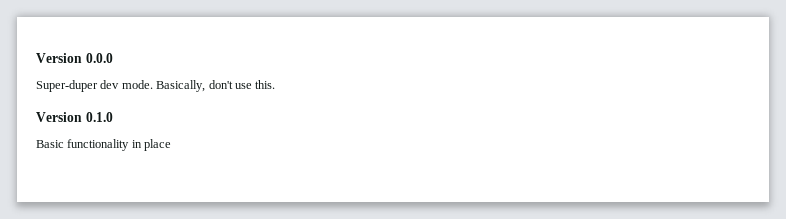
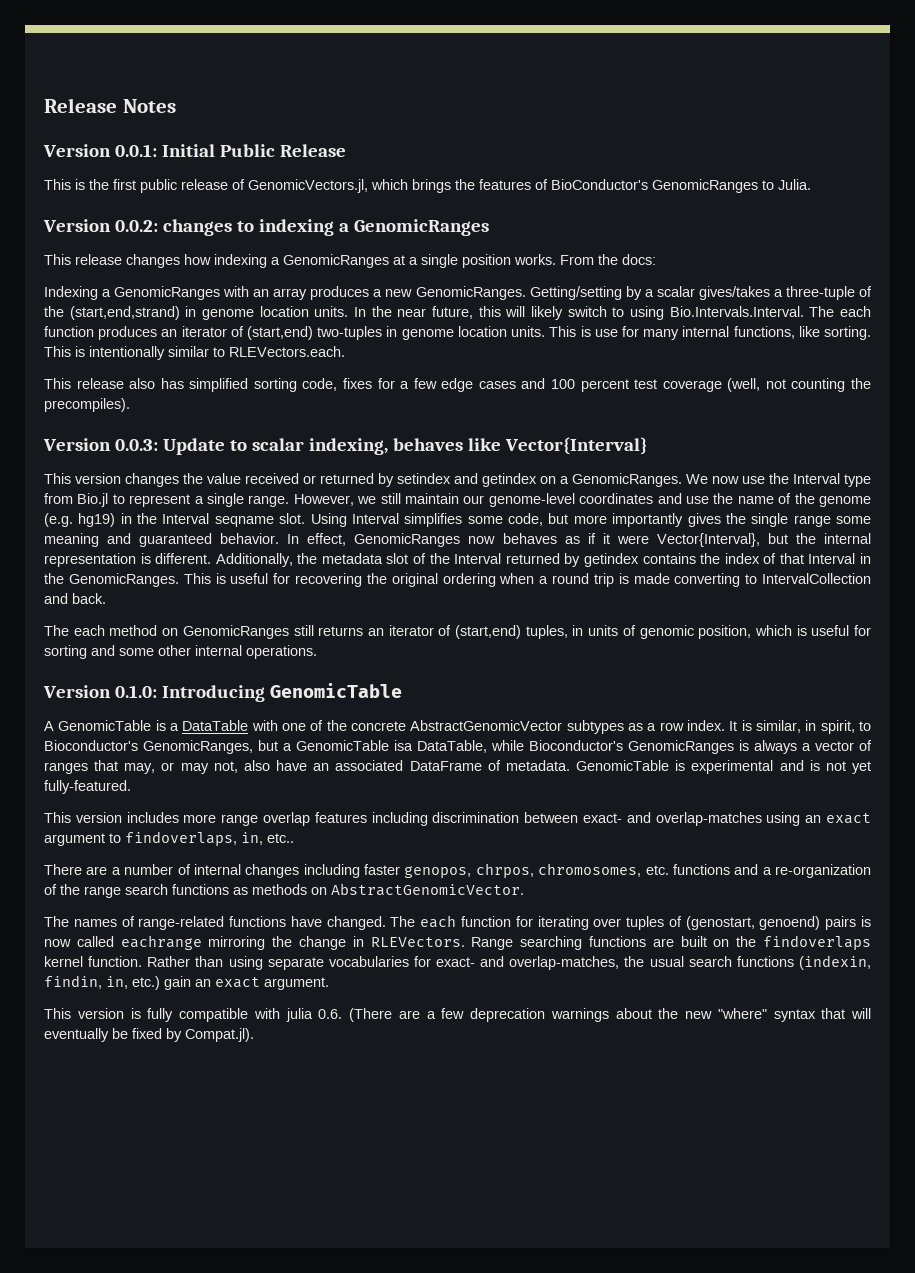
[36,53,113,63] [36,80,276,92] [36,112,113,122] [36,139,172,151] Version 0.0.0 // Super-duper dev mode. Basically, don't use this. // Version 0.1.0 // Basic functionality in place -> [44,98,176,113] [43,144,346,157] [44,179,811,193] [43,219,489,236] [44,254,656,268] [44,286,872,300] [44,306,871,320] [44,326,872,340] [44,346,345,360] [44,378,871,392] [44,398,130,412] [43,437,647,455] [44,473,871,487] [44,493,871,507] [44,513,871,527] [44,533,871,547] [44,553,871,567] [44,573,872,587] [44,593,106,604] [44,625,872,639] [44,645,317,659] [43,683,402,702] [44,720,872,734] [44,740,872,754] [44,760,871,774] [44,780,131,794] [44,812,871,826] [44,831,294,846] [44,863,871,878] [44,883,524,898] [44,915,872,930] [44,935,871,950] [44,955,871,970] [44,975,329,990] [44,1008,871,1022] [44,1028,254,1042] Release Notes // Version 0.0.1: Initial Public Release // This is the first public release of GenomicVectors.jl, which brings the features of BioConductor's GenomicRanges to Julia. // Version 0.0.2: changes to indexing a GenomicRanges // This release changes how indexing a GenomicRanges at a single position works. From the docs: // Indexing a GenomicRanges with an array produces a new GenomicRanges. Getting/setting by a scalar gives/takes a three-tuple of the (start,end,strand) in genome location units. In the near future, this will likely switch to using Bio.Intervals.Interval. The each function produces an iterator of (start,end) two-tuples in genome location units. This is use for many internal functions, like sorting. This is intentionally similar to RLEVectors.each. // This release also has simplified sorting code, fixes for a few edge cases and 100 percent test coverage (well, not counting the precompiles). // Version 0.0.3: Update to scalar indexing, behaves like Vector{Interval} // This version changes the value received or returned by setindex and getindex on a GenomicRanges. We now use the Interval type from Bio.jl to represent a single range. However, we still maintain our genome-level coordinates and use the name of the genome (e.g. hg19) in the Interval seqname slot. Using Interval simplifies some code, but more importantly gives the single range some meaning and guaranteed behavior. In effect, GenomicRanges now behaves as if it were Vector{Interval}, but the internal representation is different. Additionally, the metadata slot of the Interval returned by getindex contains the index of that Interval in the GenomicRanges. This is useful for recovering the original ordering when a round trip is made converting to IntervalCollection and back. // The each method on GenomicRanges still returns an iterator of (start,end) tuples, in units of genomic position, which is useful for sorting and some other internal operations. // Version 0.1.0: Introducing GenomicTable // A GenomicTable is a DataTable with one of the concrete AbstractGenomicVector subtypes as a row index. It is similar, in spirit, to Bioconductor's GenomicRanges, but a GenomicTable isa DataTable, while Bioconductor's GenomicRanges is always a vector of ranges that may, or may not, also have an associated DataFrame of metadata. GenomicTable is experimental and is not yet fully-featured. // This version includes more range overlap features including discrimination between exact- and overlap-matches using an exact argument to findoverlaps, in, etc.. // There are a number of internal changes including faster genopos, chrpos, chromosomes, etc. functions and a re-organization of the range search functions as methods on AbstractGenomicVector. // The names of range-related functions have changed. The each function for iterating over tuples of (genostart, genoend) pairs is now called eachrange mirroring the change in RLEVectors. Range searching functions are built on the findoverlaps kernel function. Rather than using separate vocabularies for exact- and overlap-matches, the usual search functions (indexin, findin, in, etc.) gain an exact argument. // This version is fully compatible with julia 0.6. (There are a few deprecation warnings about the new "where" syntax that will eventually be fixed by Compat.jl).

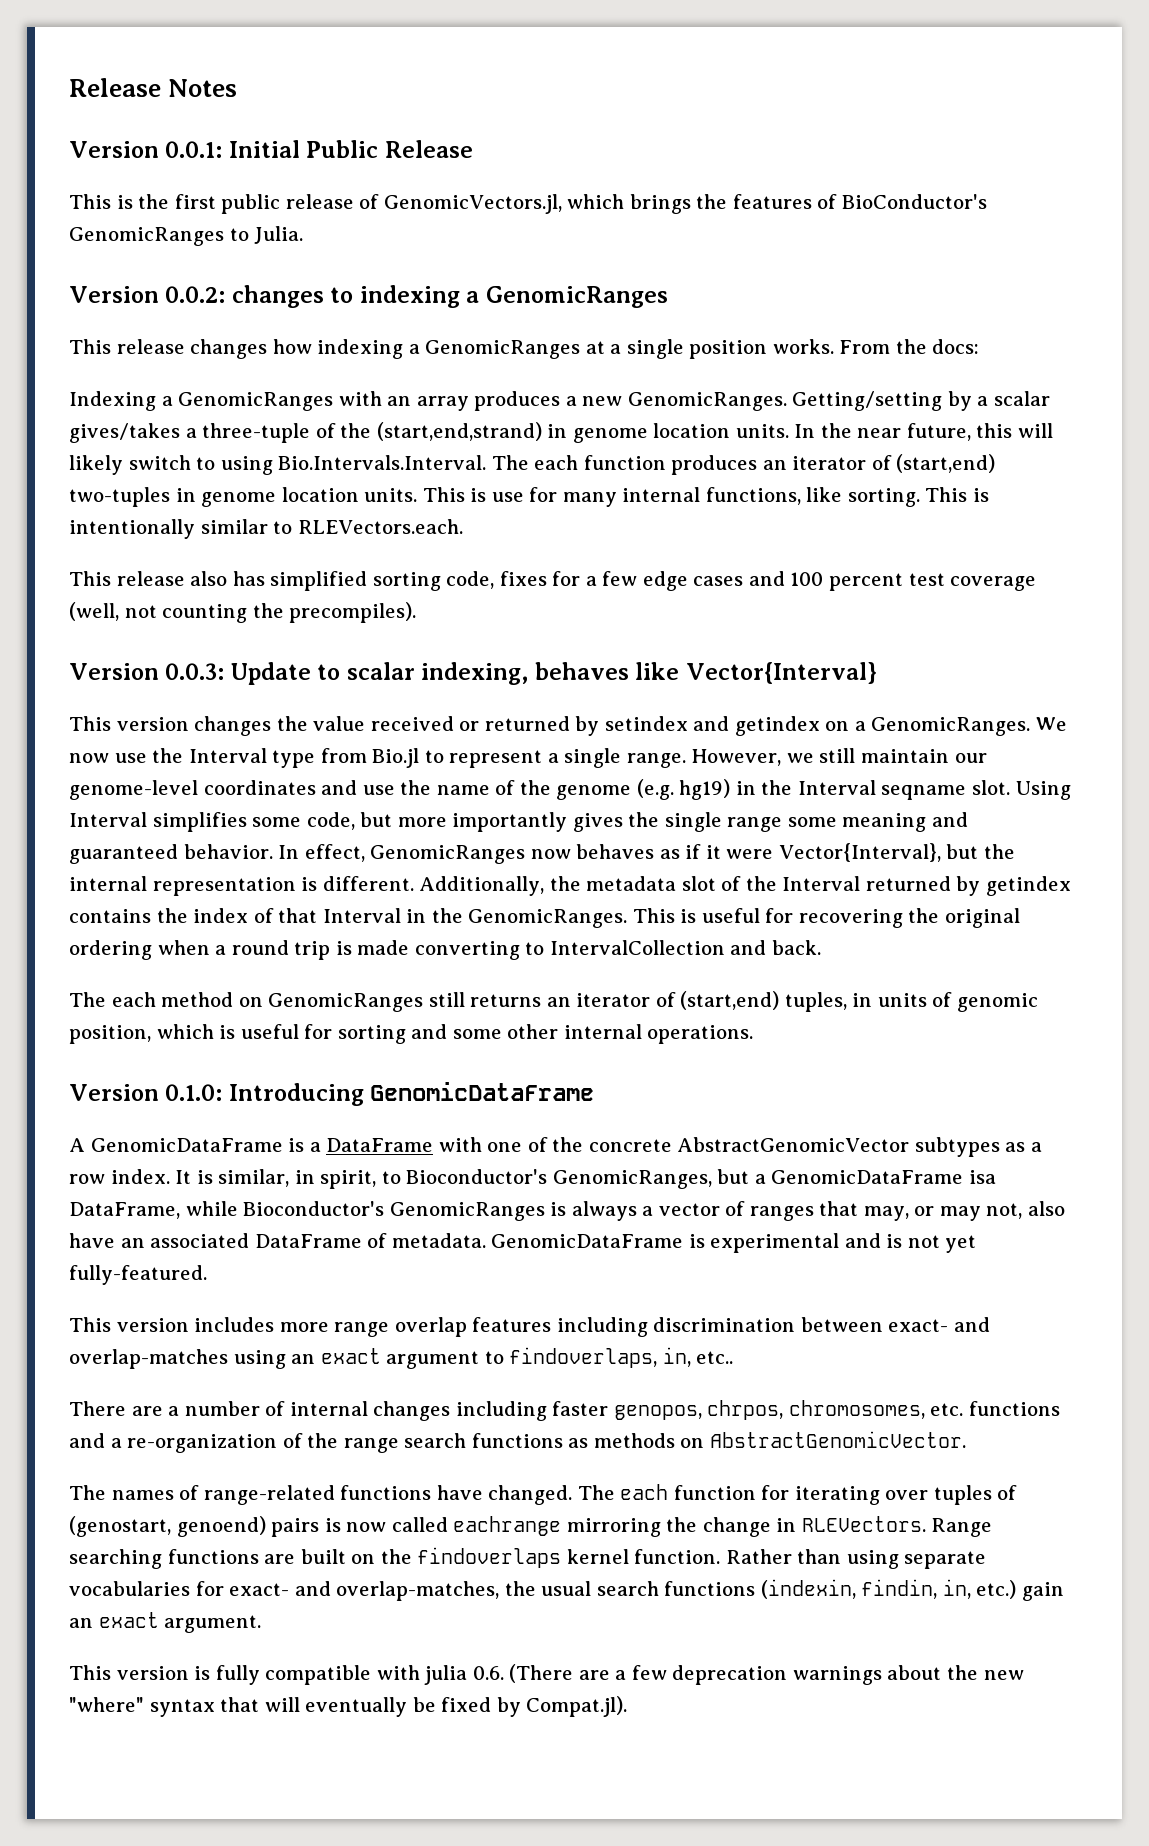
[269,683,402,698] GenomicTable -> [370,1082,595,1101] GenomicDataFrame
[58,720,152,731] GenomicTable -> [90,1138,283,1152] GenomicDataFrame
[182,720,249,731] DataTable -> [326,1138,434,1152] DataFrame
[296,740,487,753] GenomicTable isa DataTable, -> [771,1170,996,1184] [69,1202,180,1219] GenomicDataFrame isa DataFrame,
[576,760,670,771] GenomicTable -> [491,1234,684,1248] GenomicDataFrame

